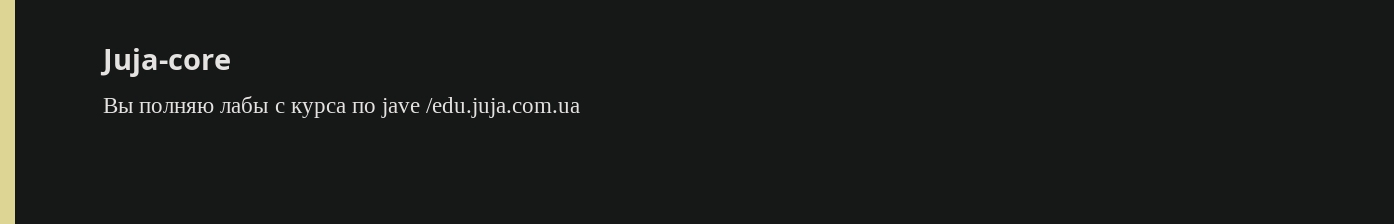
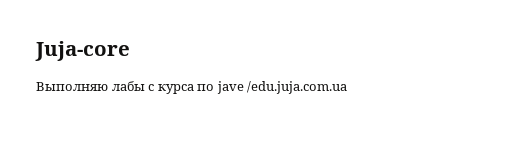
[103,98,215,113] Вы полняю -> [36,82,108,91] Выполняю

